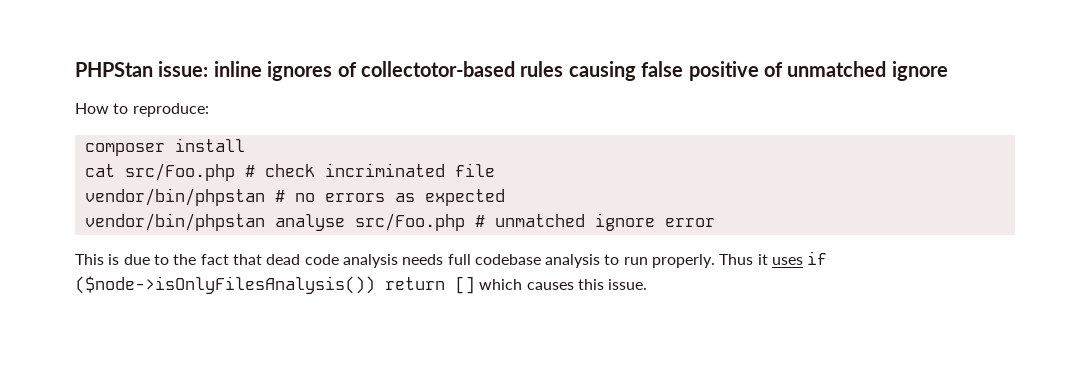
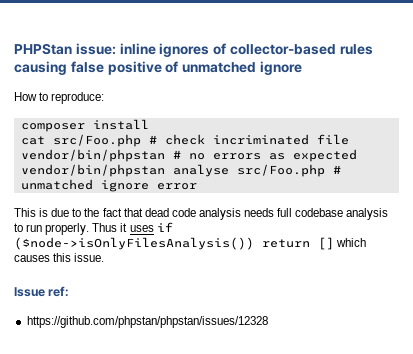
[361,61,515,77] collectotor-based -> [229,44,336,55] collector-based
(648, 284) none -> [14,286,70,297] [26,316,268,328] // Issue ref: // https://github.com/phpstan/phpstan/issues/12328

